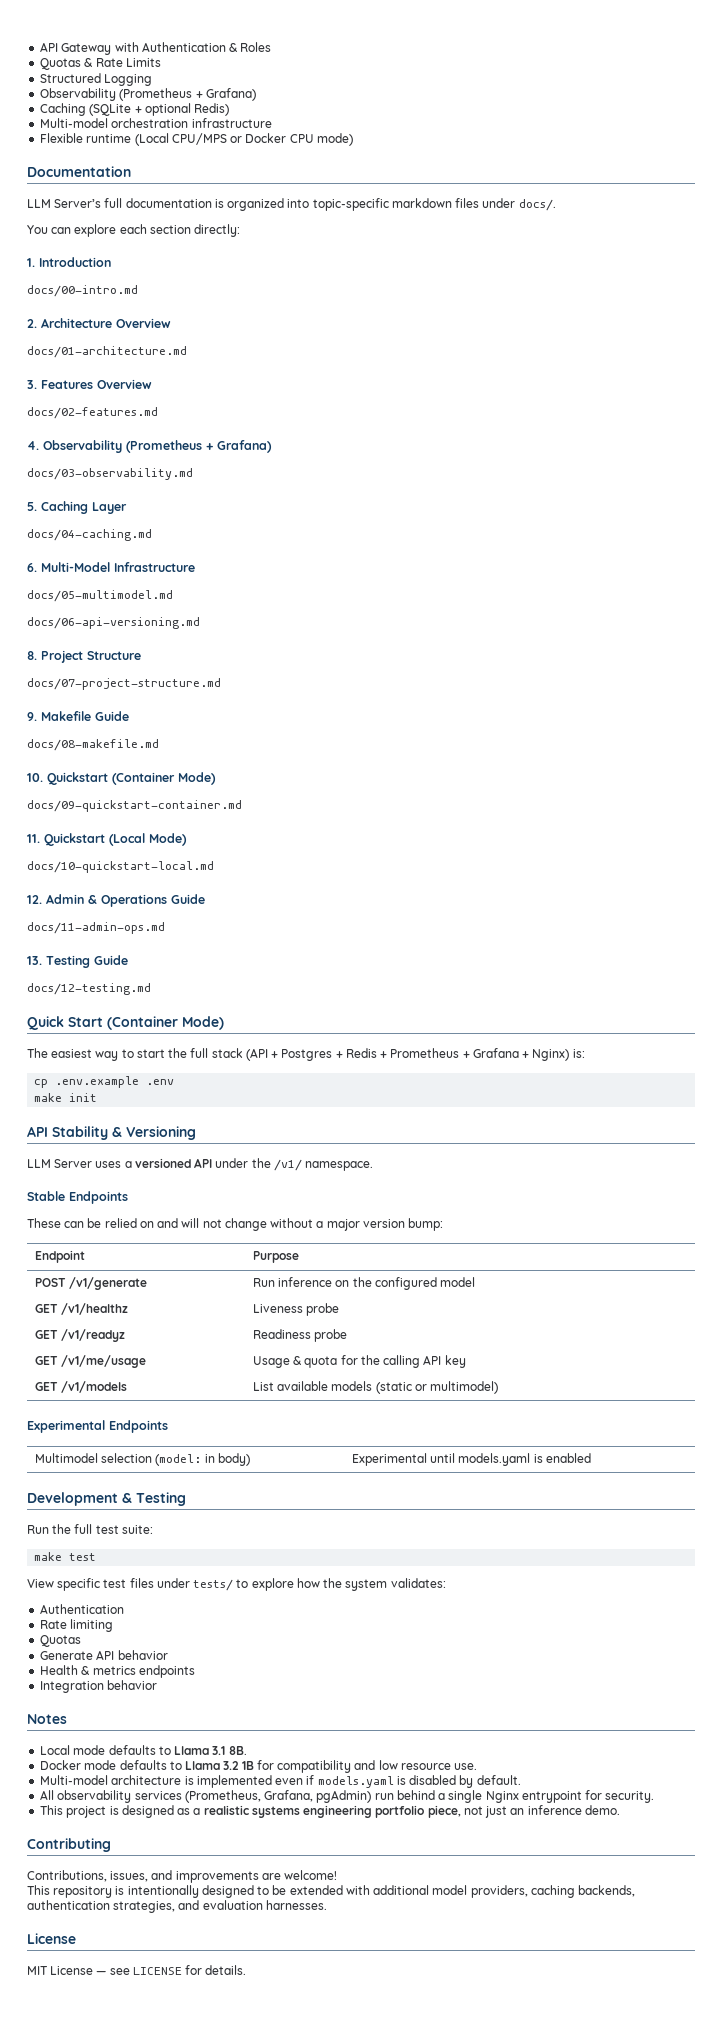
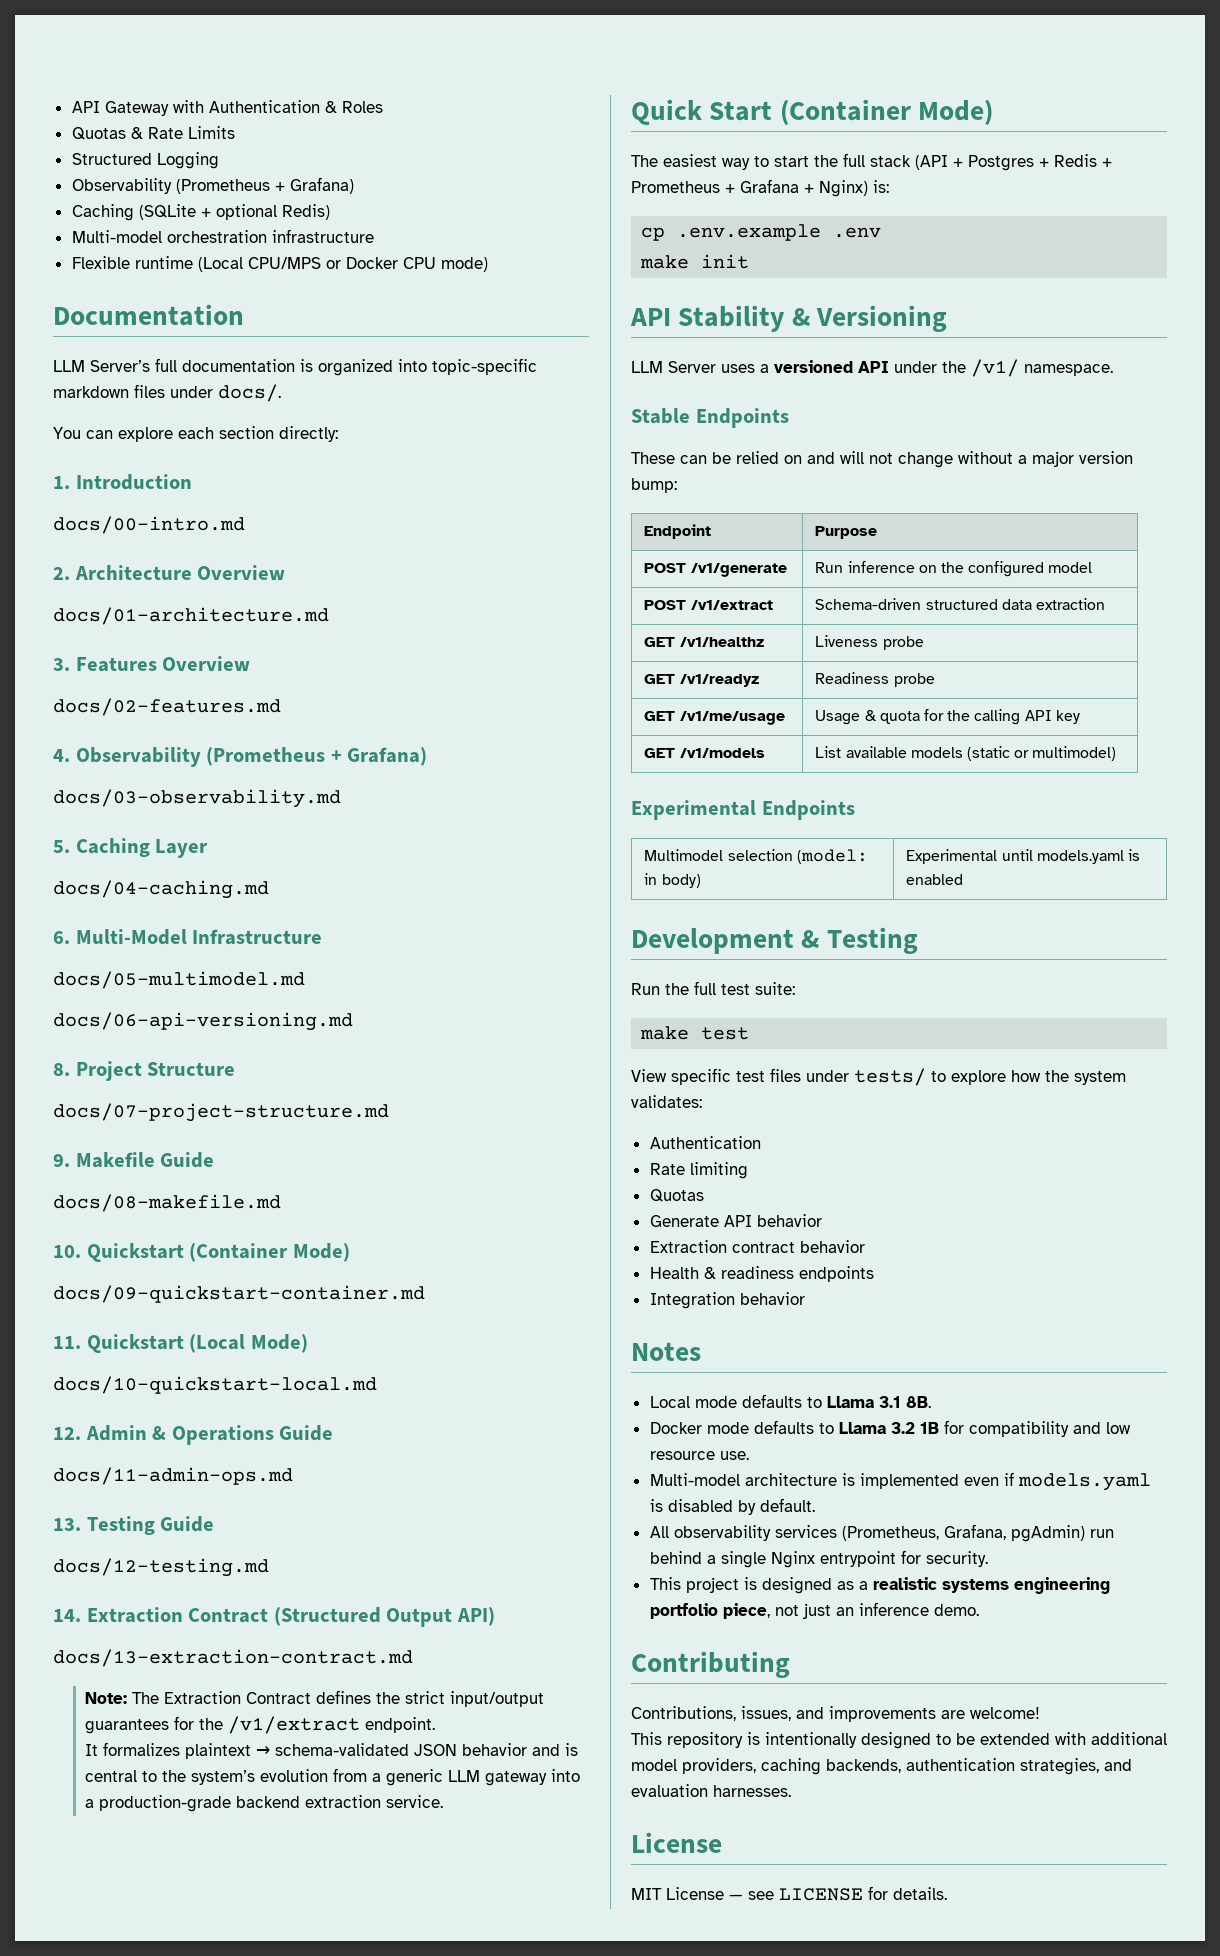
(151, 989) none -> [53,1607,495,1627] [53,1649,413,1667] [85,1690,545,1707] [85,1716,436,1734] [85,1742,579,1759] [85,1768,581,1786] [85,1795,444,1812] // 14. Extraction Contract (Structured Output API) // docs/13-extraction-contract.md // Note: The Extraction Contract defines the strict input/output guarantees for the /v1/extract endpoint. // It formalizes plaintext → schema-validated JSON behavior and is central to the system’s evolution from a generic LLM gateway into a production-grade backend extraction service.
(476, 1282) none -> [644,600,773,610] [815,598,1106,610] // POST /v1/extract | Schema-driven structured data extraction
(168, 1655) none -> [649,1240,865,1253] // Extraction contract behavior
[92,1666,136,1675] metrics -> [720,1266,794,1279] readiness

